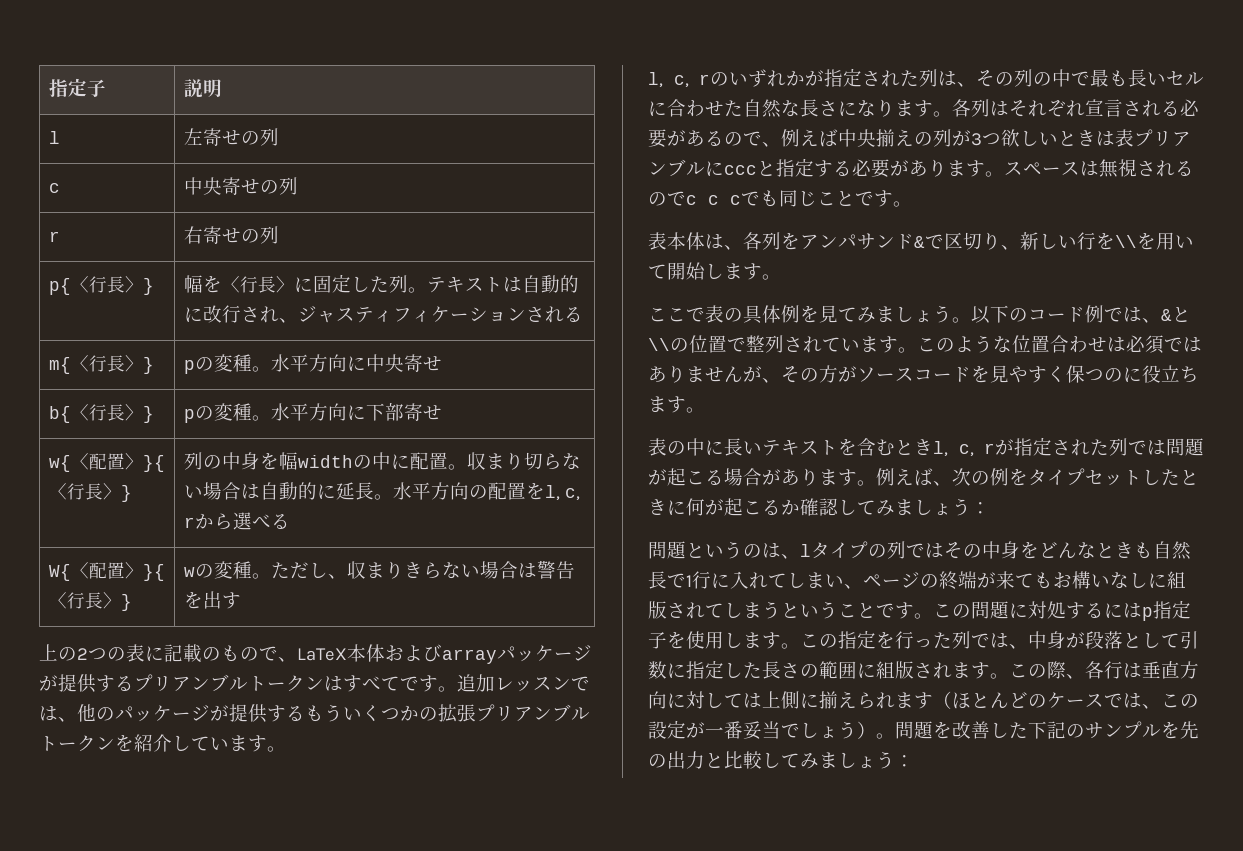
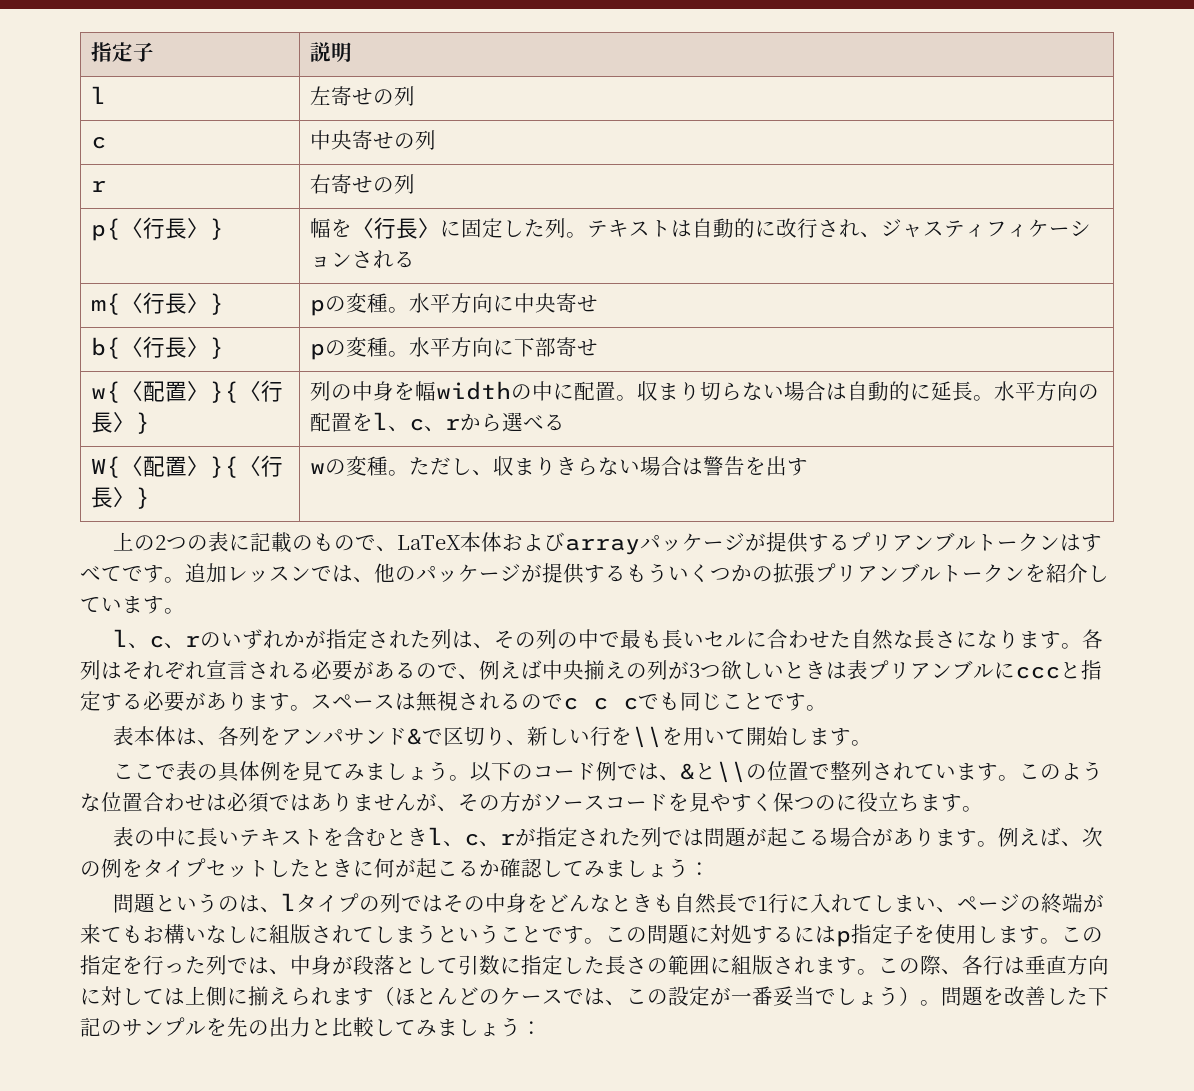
[544,485,580,501] l, c, -> [372,412,445,432] l、c、
[648,72,689,88] l, c, -> [113,629,186,649] l、c、
[933,441,974,457] l, c, -> [428,827,501,847] l、c、

